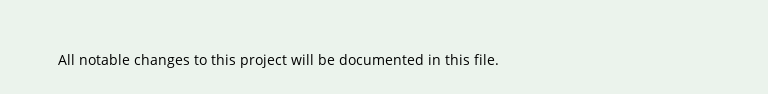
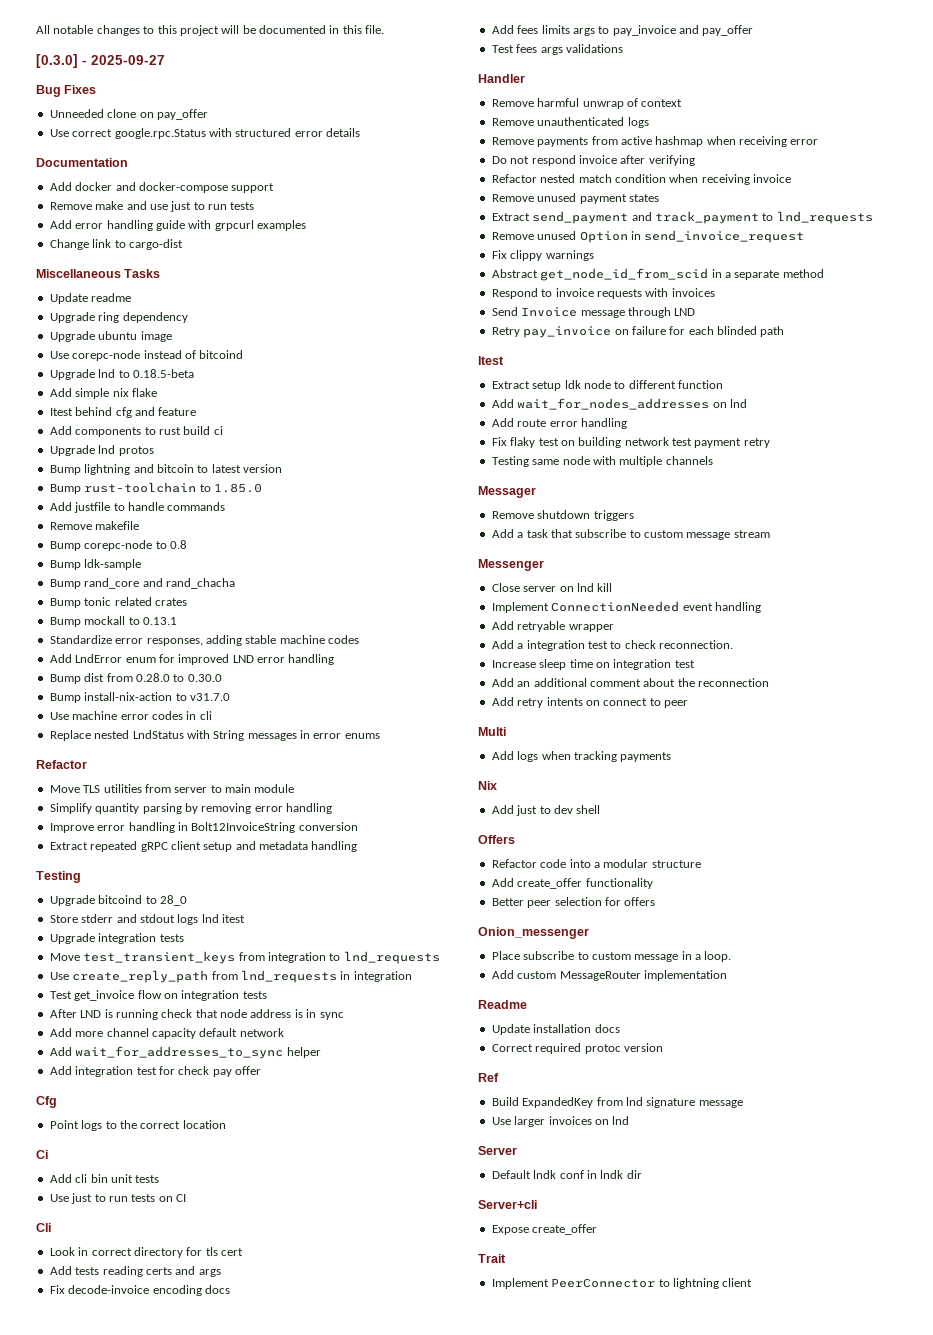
(499, 59) none -> [36,54,165,68] [36,85,97,97] [49,109,208,120] [49,128,360,139] [36,158,128,167] [49,182,275,193] [49,201,255,212] [49,220,306,231] [49,239,183,250] [36,269,161,278] [49,293,132,304] [49,312,188,323] [49,331,172,342] [49,350,244,361] [49,369,194,380] [49,388,157,399] [49,407,197,418] [49,426,223,437] [49,445,154,456] [49,464,282,475] [49,482,262,494] [49,502,226,513] [49,521,140,530] [49,540,187,551] [49,559,142,570] [49,578,235,589] [49,597,187,608] [49,616,177,627] [49,635,359,646] [49,654,335,665] [49,673,222,684] [49,692,230,703] [49,711,212,720] [49,730,380,741] [36,760,87,769] [49,784,295,793] [49,803,332,814] [49,822,358,833] [49,841,358,852] [36,871,81,883] [49,895,187,906] [49,914,245,925] [49,933,184,944] [49,951,440,964] [49,970,412,983] [49,990,267,1001] [49,1009,344,1020] [49,1028,284,1039] [49,1046,321,1059] [49,1066,261,1077] [36,1096,57,1108] [49,1120,226,1131] [36,1150,48,1159] [49,1174,160,1183] [49,1193,186,1204] [36,1223,51,1232] [49,1247,243,1258] [49,1266,221,1277] [49,1285,230,1296] [491,25,754,36] [491,44,623,55] [478,74,525,83] [491,98,683,109] [491,117,649,128] [491,136,819,147] [491,155,695,166] [491,174,791,185] [491,193,659,204] [491,211,873,224] [491,230,805,243] [491,250,594,261] [491,268,824,281] [491,288,715,299] [491,307,696,318] [491,326,785,338] [478,356,504,365] [491,380,723,391] [491,398,747,410] [491,418,627,429] [491,437,770,448] [491,456,713,467] [478,486,536,498] [491,510,634,521] [491,529,770,540] [478,559,544,571] [491,583,613,592] [491,601,761,613] [491,621,614,632] [491,640,733,651] [491,659,695,670] [491,678,769,687] [491,697,688,708] [478,727,506,736] [491,751,672,762] [478,781,497,790] [491,805,601,816] [478,835,515,844] [491,859,701,868] [491,878,653,889] [491,897,656,908] [478,927,589,939] [491,951,732,962] [491,970,727,981] [478,1000,527,1009] [491,1024,620,1035] [491,1043,663,1054] [478,1073,499,1082] [491,1097,743,1108] [491,1116,630,1127] [478,1146,517,1155] [491,1170,642,1179] [478,1200,537,1209] [491,1224,598,1235] [478,1254,506,1263] [491,1278,753,1289] // [0.3.0] - 2025-09-27 // Bug Fixes // Unneeded clone on pay_offer // Use correct google.rpc.Status with structured error details // Documentation // Add docker and docker-compose support // Remove make and use just to run tests // Add error handling guide with grpcurl examples // Change link to cargo-dist // Miscellaneous Tasks // Update readme // Upgrade ring dependency // Upgrade ubuntu image // Use corepc-node instead of bitcoind // Upgrade lnd to 0.18.5-beta // Add simple nix flake // Itest behind cfg and feature // Add components to rust build ci // Upgrade lnd protos // Bump lightning and bitcoin to latest version // Bump rust-toolchain to 1.85.0 // Add justfile to handle commands // Remove makefile // Bump corepc-node to 0.8 // Bump ldk-sample // Bump rand_core and rand_chacha // Bump tonic related crates // Bump mockall to 0.13.1 // Standardize error responses, adding stable machine codes // Add LndError enum for improved LND error handling // Bump dist from 0.28.0 to 0.30.0 // Bump install-nix-action to v31.7.0 // Use machine error codes in cli // Replace nested LndStatus with String messages in error enums // Refactor // Move TLS utilities from server to main module // Simplify quantity parsing by removing error handling // Improve error handling in Bolt12InvoiceString conversion // Extract repeated gRPC client setup and metadata handling // Testing // Upgrade bitcoind to 28_0 // Store stderr and stdout logs lnd itest // Upgrade integration tests // Move test_transient_keys from integration to lnd_requests // Use create_reply_path from lnd_requests in integration // Test get_invoice flow on integration tests // After LND is running check that node address is in sync // Add more channel capacity default network // Add wait_for_addresses_to_sync helper // Add integration test for check pay offer // Cfg // Point logs to the correct location // Ci // Add cli bin unit tests // Use just to run tests on CI // Cli // Look in correct directory for tls cert // Add tests reading certs and args // Fix decode-invoice encoding docs // Add fees limits args to pay_invoice and pay_offer // Test fees args validations // Handler // Remove harmful unwrap of context // Remove unauthenticated logs // Remove payments from active hashmap when receiving error // Do not respond invoice after verifying // Refactor nested match condition when receiving invoice // Remove unused payment states // Extract send_payment and track_payment to lnd_requests // Remove unused Option in send_invoice_request // Fix clippy warnings // Abstract get_node_id_from_scid in a separate method // Respond to invoice requests with invoices // Send Invoice message through LND // Retry pay_invoice on failure for each blinded path // Itest // Extract setup ldk node to different function // Add wait_for_nodes_addresses on lnd // Add route error handling // Fix flaky test on building network test payment retry // Testing same node with multiple channels // Messager // Remove shutdown triggers // Add a task that subscribe to custom message stream // Messenger // Close server on lnd kill // Implement ConnectionNeeded event handling // Add retryable wrapper // Add a integration test to check reconnection. // Increase sleep time on integration test // Add an additional comment about the reconnection // Add retry intents on connect to peer // Multi // Add logs when tracking payments // Nix // Add just to dev shell // Offers // Refactor code into a modular structure // Add create_offer functionality // Better peer selection for offers // Onion_messenger // Place subscribe to custom message in a loop. // Add custom MessageRouter implementation // Readme // Update installation docs // Correct required protoc version // Ref // Build ExpandedKey from lnd signature message // Use larger invoices on lnd // Server // Default lndk conf in lndk dir // Server+cli // Expose create_offer // Trait // Implement PeerConnector to lightning client

